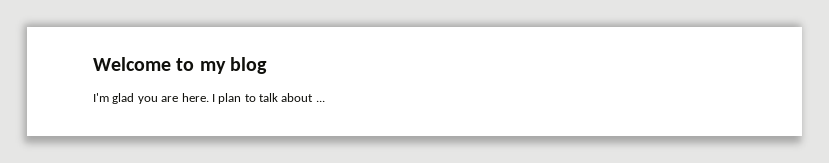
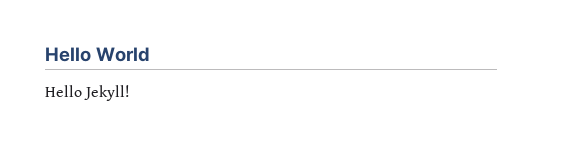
[93,57,267,74] [93,93,325,104] Welcome to my blog // I'm glad you are here. I plan to talk about ... -> [45,47,151,62] [45,85,131,101] Hello World // Hello Jekyll!

